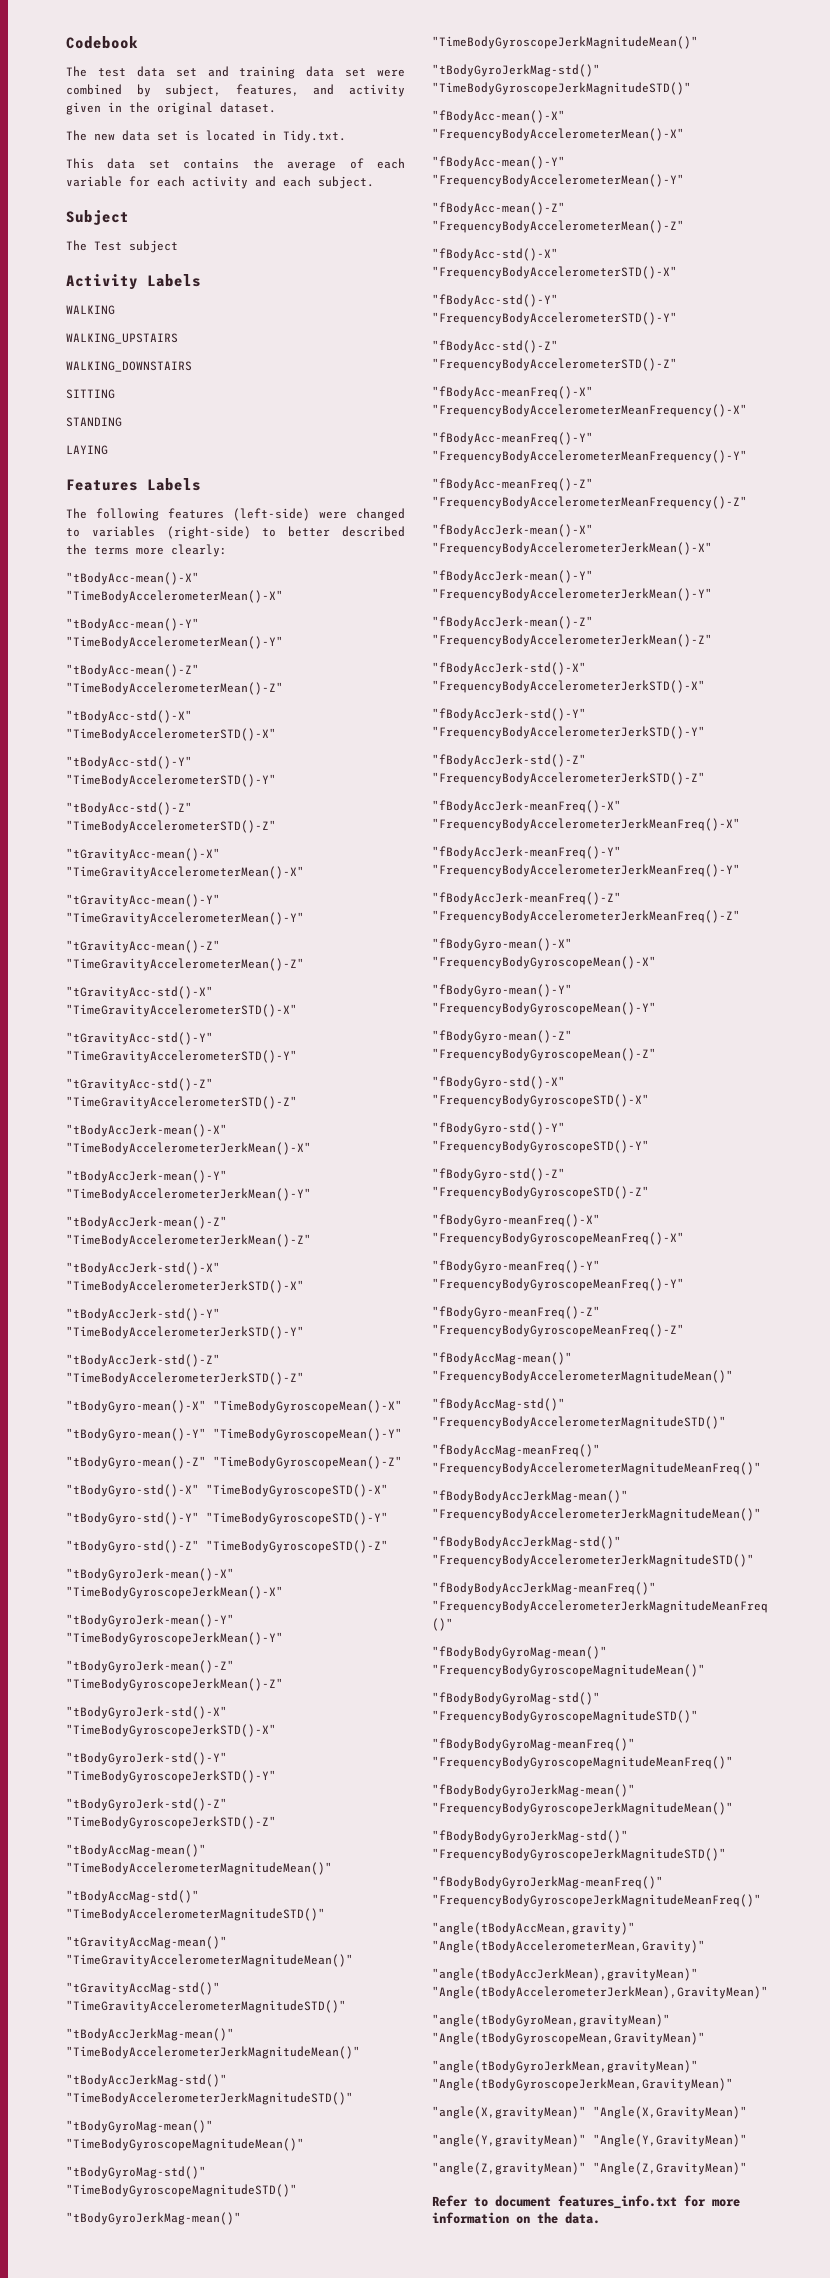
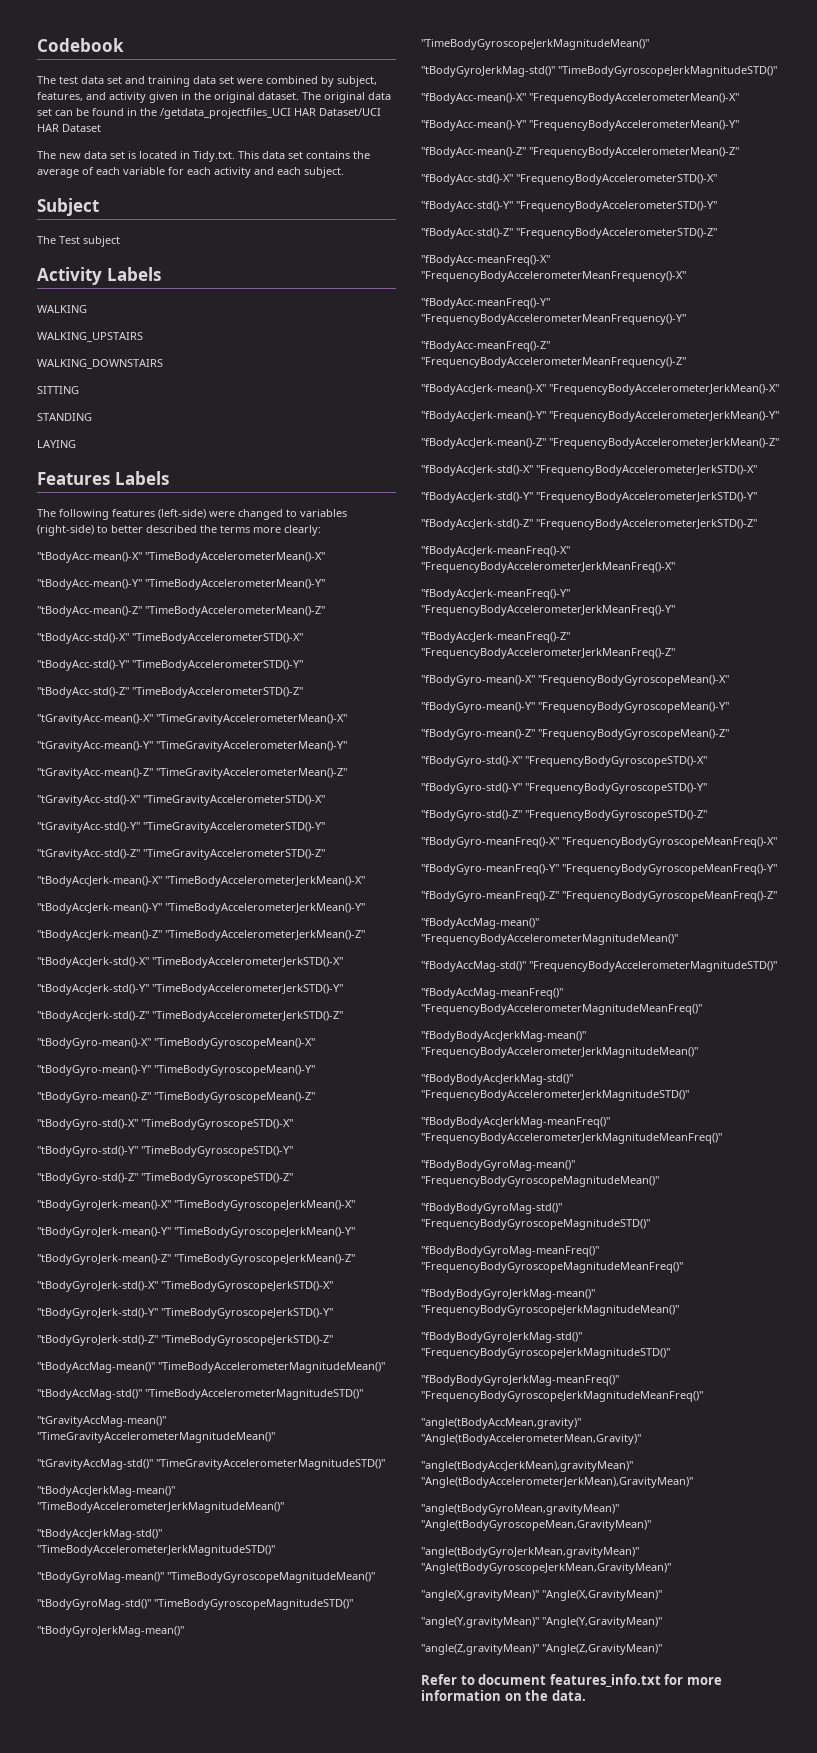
(276, 107) none -> [302,92,391,103] [37,108,381,119] [37,124,101,132] The original data set can be found in the /getdata_projectfiles_UCI HAR Dataset/UCI HAR Dataset
(346, 136) // -> (235, 156) none

